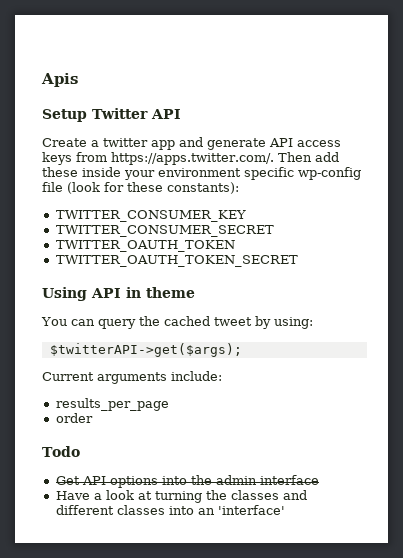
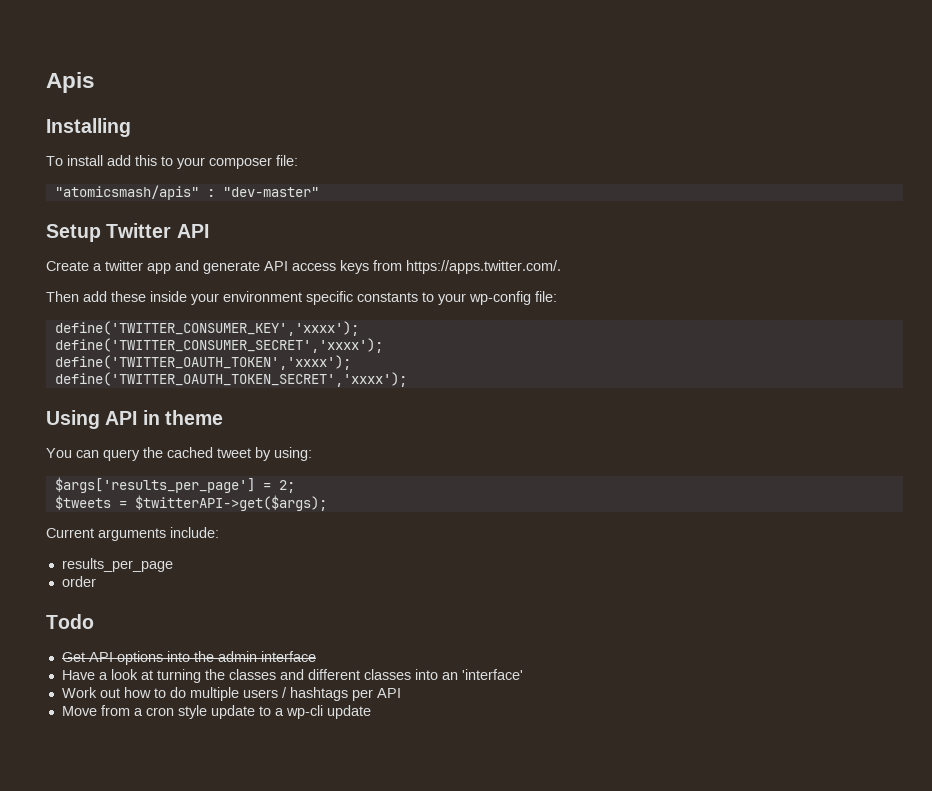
(78, 80) none -> [46,118,131,137] [46,155,298,169] [54,185,319,200] // Installing // To install add this to your composer file: // "atomicsmash/apis" : "dev-master"
(274, 158) none -> (561, 267) //
[298,167,361,180] [42,182,239,194] [55,210,246,222] [55,225,274,237] [55,240,235,252] [55,255,298,267] wp-config file (look for these constants): // TWITTER_CONSUMER_KEY // TWITTER_CONSUMER_SECRET // TWITTER_OAUTH_TOKEN // TWITTER_OAUTH_TOKEN_SECRET -> [357,291,557,305] [54,321,359,336] [54,338,383,353] [54,355,351,370] [54,372,407,387] constants to your wp-config file: // define('TWITTER_CONSUMER_KEY','xxxx'); // define('TWITTER_CONSUMER_SECRET','xxxx'); // define('TWITTER_OAUTH_TOKEN','xxxx'); // define('TWITTER_OAUTH_TOKEN_SECRET','xxxx');
(313, 323) none -> [54,477,295,493] [54,495,127,510] $args['results_per_page'] = 2; // $tweets =
(285, 510) none -> [61,687,401,701] [61,705,371,719] // Work out how to do multiple users / hashtags per API // Move from a cron style update to a wp-cli update

